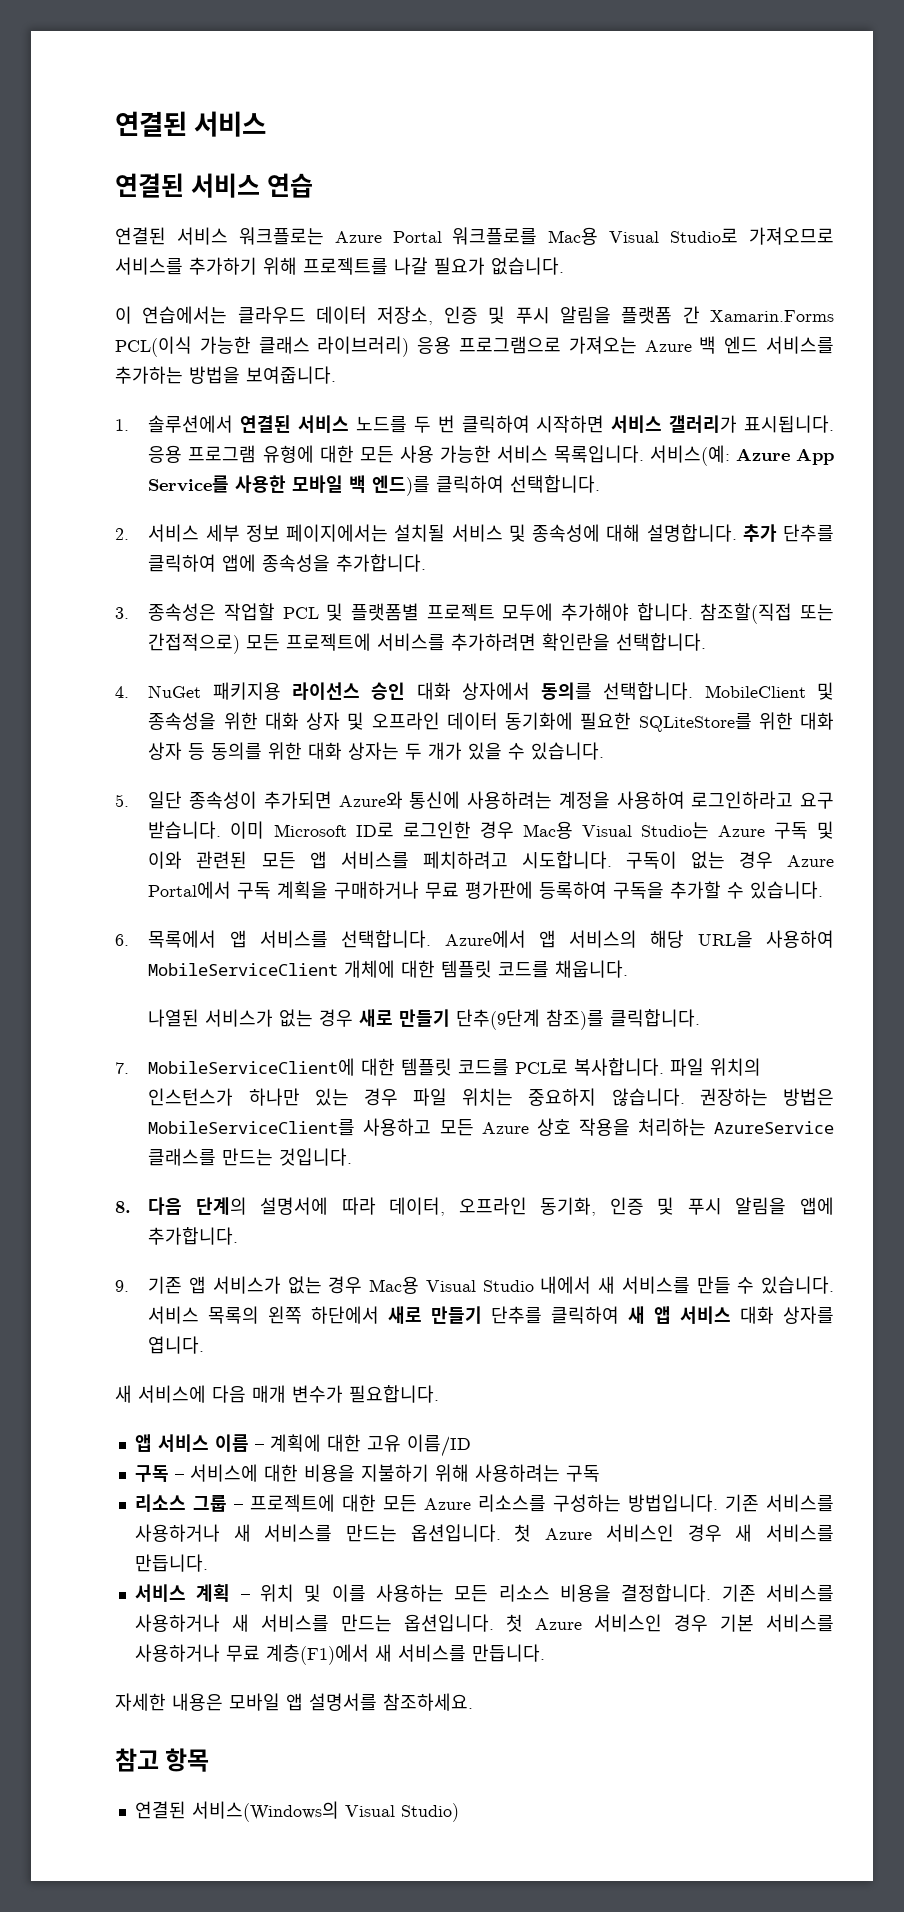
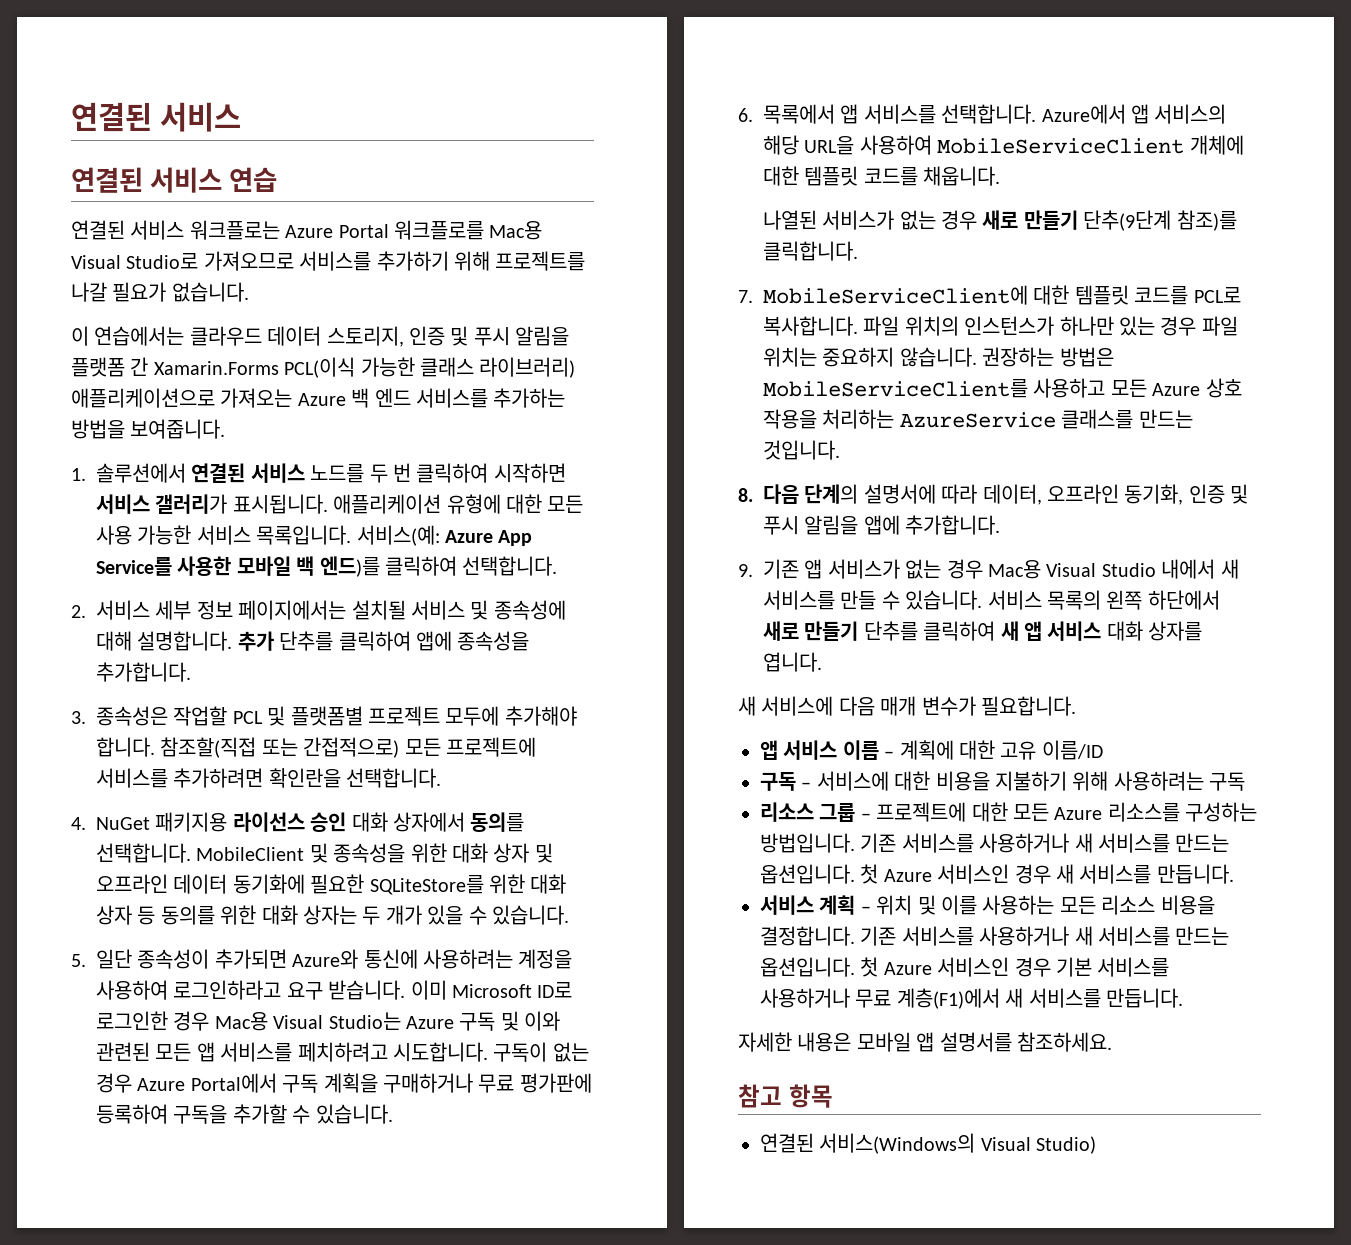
[377,306,434,325] 저장소, -> [326,326,404,347] 스토리지,
[417,336,561,354] 응용 프로그램으로 -> [71,388,215,408] 애플리케이션으로
[148,445,257,463] 응용 프로그램 -> [333,494,442,514] 애플리케이션

